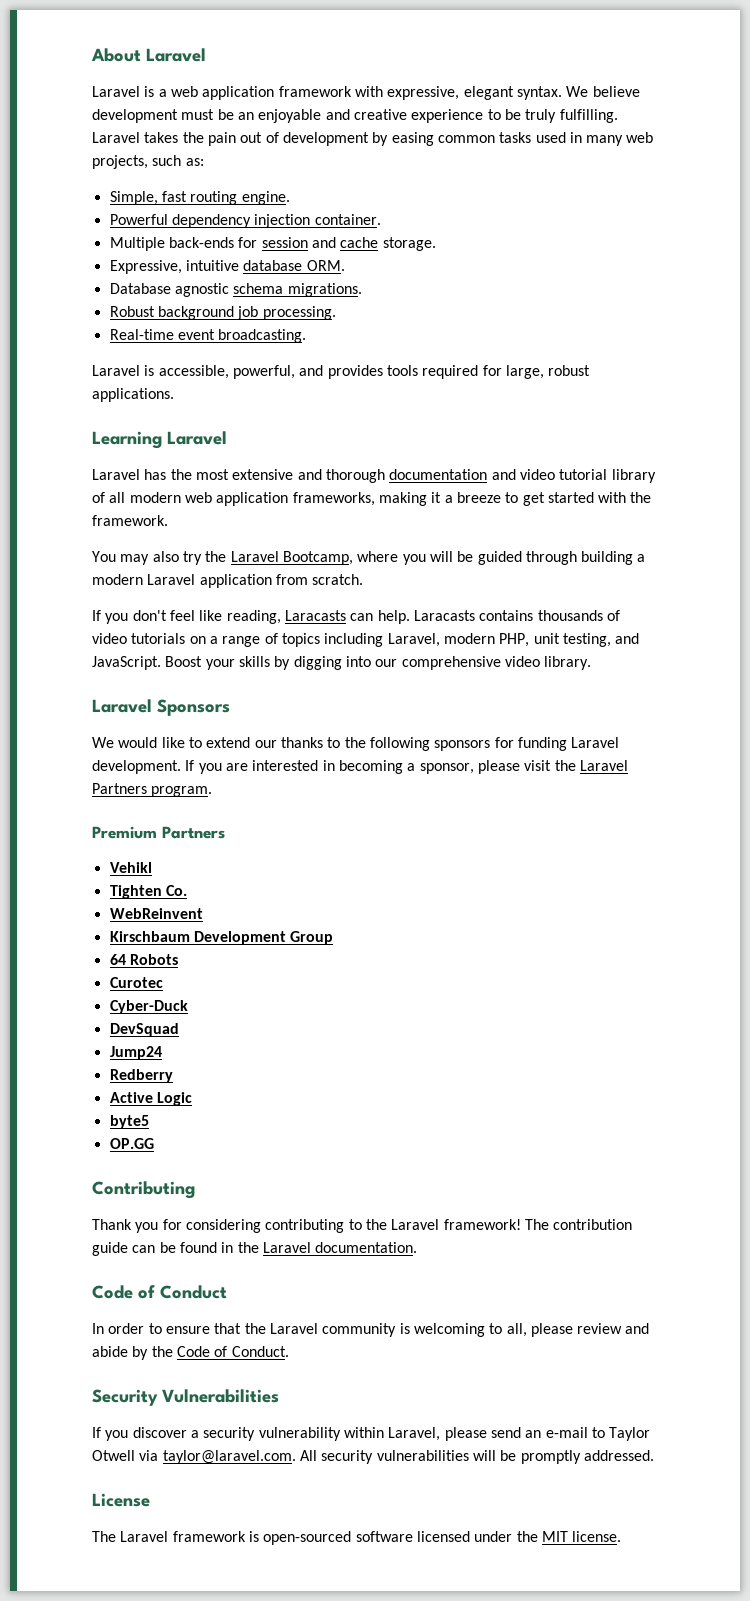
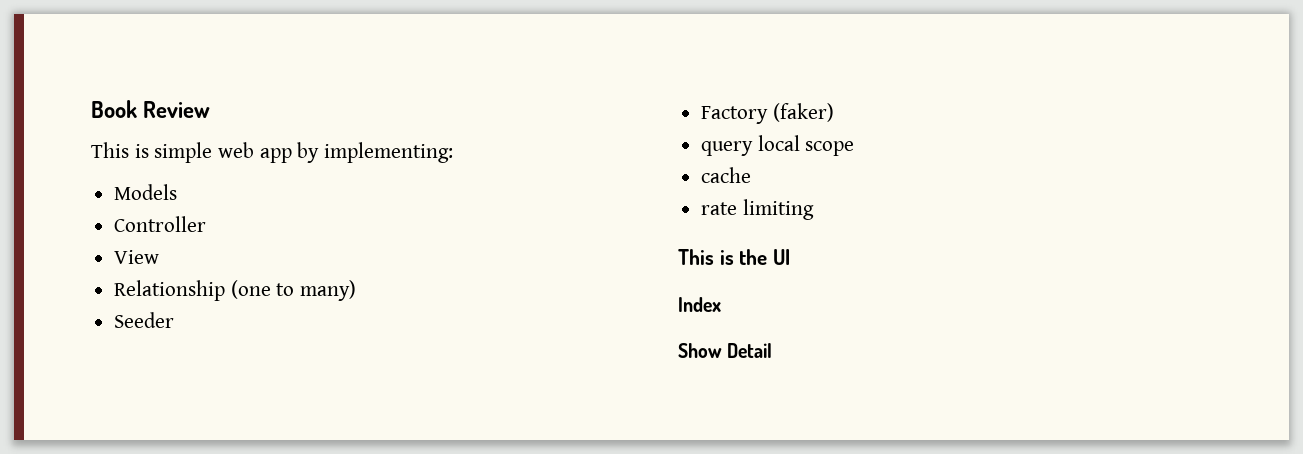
[91,48,206,62] [92,86,640,100] [92,109,618,123] [92,132,654,146] [92,155,204,169] [109,191,290,205] [109,214,381,228] [109,237,436,251] [109,260,345,274] [109,283,362,297] [109,306,336,320] [109,329,307,343] [92,365,591,379] [92,388,174,402] [92,431,227,449] [92,469,656,483] [92,492,652,506] [92,515,168,526] [92,551,646,565] [92,574,364,588] [92,610,620,624] [92,633,640,647] [92,656,592,670] [92,699,230,716] [92,737,620,751] [92,760,628,774] [92,783,213,797] [92,826,225,839] [109,862,152,873] [109,885,187,899] [109,908,203,919] [109,931,334,945] [109,954,178,965] [109,977,163,988] [109,1000,188,1014] [109,1023,179,1037] [109,1046,162,1060] [109,1069,173,1083] [109,1092,192,1106] [109,1115,149,1129] [109,1138,154,1149] [92,1181,195,1199] [92,1219,633,1233] [92,1242,418,1256] [92,1285,227,1299] [92,1323,650,1337] [92,1346,289,1360] [92,1389,279,1406] [92,1427,651,1441] [92,1450,654,1464] [92,1493,150,1507] [92,1531,622,1545] About Laravel // Laravel is a web application framework with expressive, elegant syntax. We believe development must be an enjoyable and creative experience to be truly fulfilling. Laravel takes the pain out of development by easing common tasks used in many web projects, such as: // Simple, fast routing engine. // Powerful dependency injection container. // Multiple back-ends for session and cache storage. // Expressive, intuitive database ORM. // Database agnostic schema migrations. // Robust background job processing. // Real-time event broadcasting. // Laravel is accessible, powerful, and provides tools required for large, robust applications. // Learning Laravel // Laravel has the most extensive and thorough documentation and video tutorial library of all modern web application frameworks, making it a breeze to get started with the framework. // You may also try the Laravel Bootcamp, where you will be guided through building a modern Laravel application from scratch. // If you don't feel like reading, Laracasts can help. Laracasts contains thousands of video tutorials on a range of topics including Laravel, modern PHP, unit testing, and JavaScript. Boost your skills by digging into our comprehensive video library. // Laravel Sponsors // We would like to extend our thanks to the following sponsors for funding Laravel development. If you are interested in becoming a sponsor, please visit the Laravel Partners program. // Premium Partners // Vehikl // Tighten Co. // WebReinvent // Kirschbaum Development Group // 64 Robots // Curotec // Cyber-Duck // DevSquad // Jump24 // Redberry // Active Logic // byte5 // OP.GG // Contributing // Thank you for considering contributing to the Laravel framework! The contribution guide can be found in the Laravel documentation. // Code of Conduct // In order to ensure that the Laravel community is welcoming to all, please review and abide by the Code of Conduct. // Security Vulnerabilities // If you discover a security vulnerability within Laravel, please send an e-mail to Taylor Otwell via taylor@laravel.com. All security vulnerabilities will be promptly addressed. // License // The Laravel framework is open-sourced software licensed under the MIT license. -> [91,100,211,118] [91,142,454,163] [114,184,178,200] [114,216,207,232] [114,250,160,264] [114,280,357,301] [114,312,175,328] [701,103,834,124] [701,135,855,156] [701,167,752,183] [701,199,814,220] [678,249,791,265] [678,297,721,312] [678,343,773,358] Book Review // This is simple web app by implementing: // Models // Controller // View // Relationship (one to many) // Seeder // Factory (faker) // query local scope // cache // rate limiting // This is the UI // Index // Show Detail

